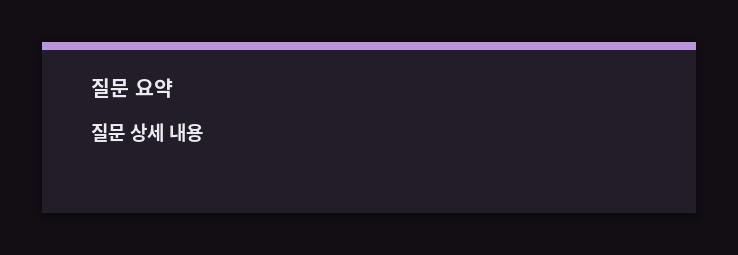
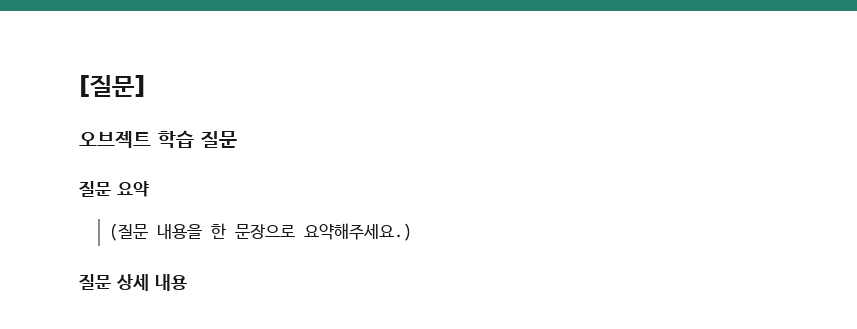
[91,78,173,98] 질문 요약 -> [79,75,145,97] [79,130,237,148] [79,181,149,197] [109,223,413,241] [질문] // 오브젝트 학습 질문 // 질문 요약 // (질문 내용을 한 문장으로 요약해주세요.)

